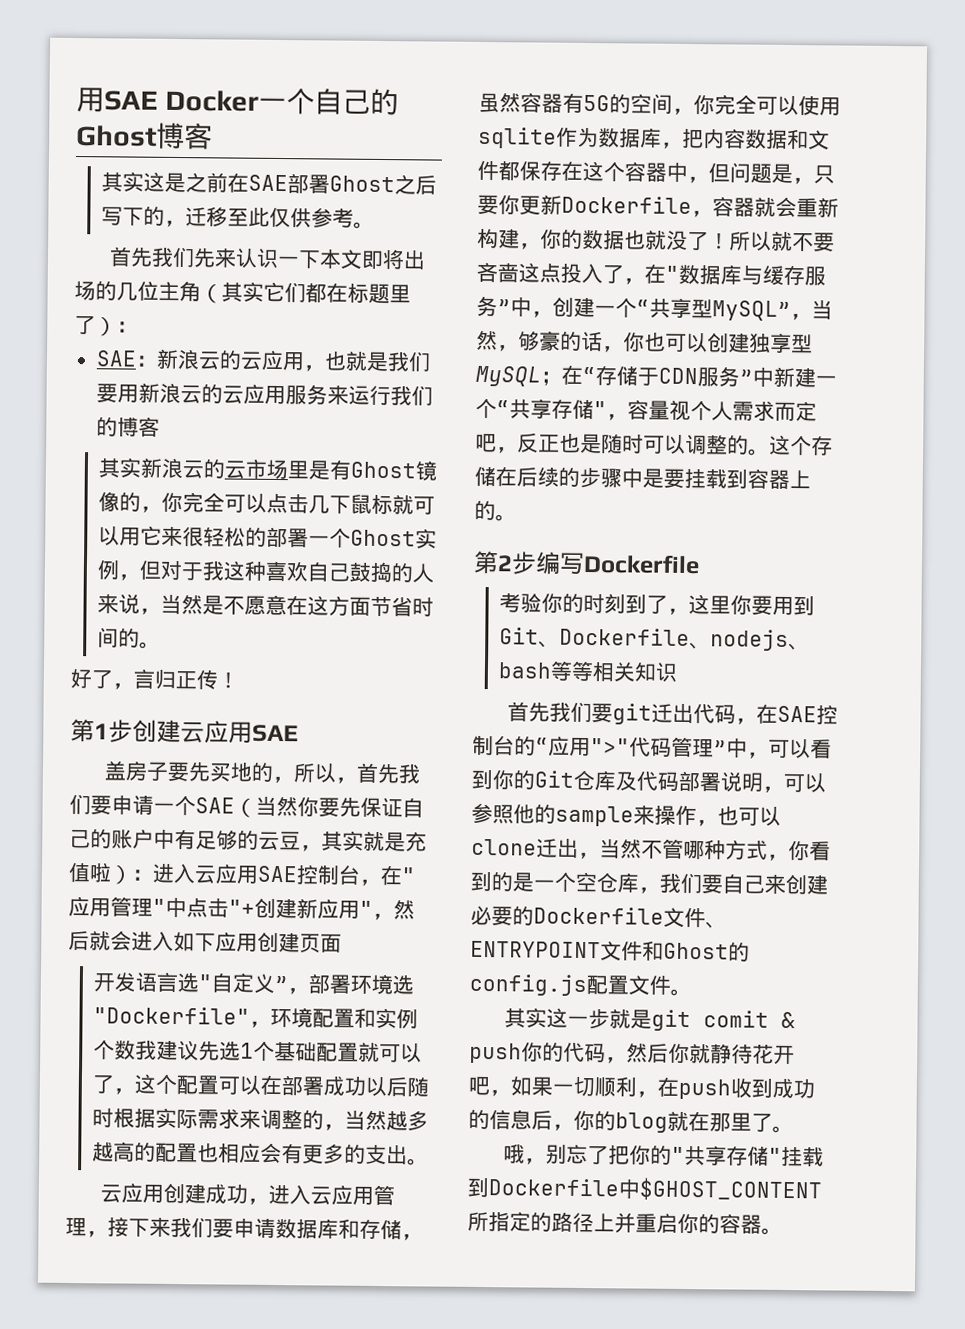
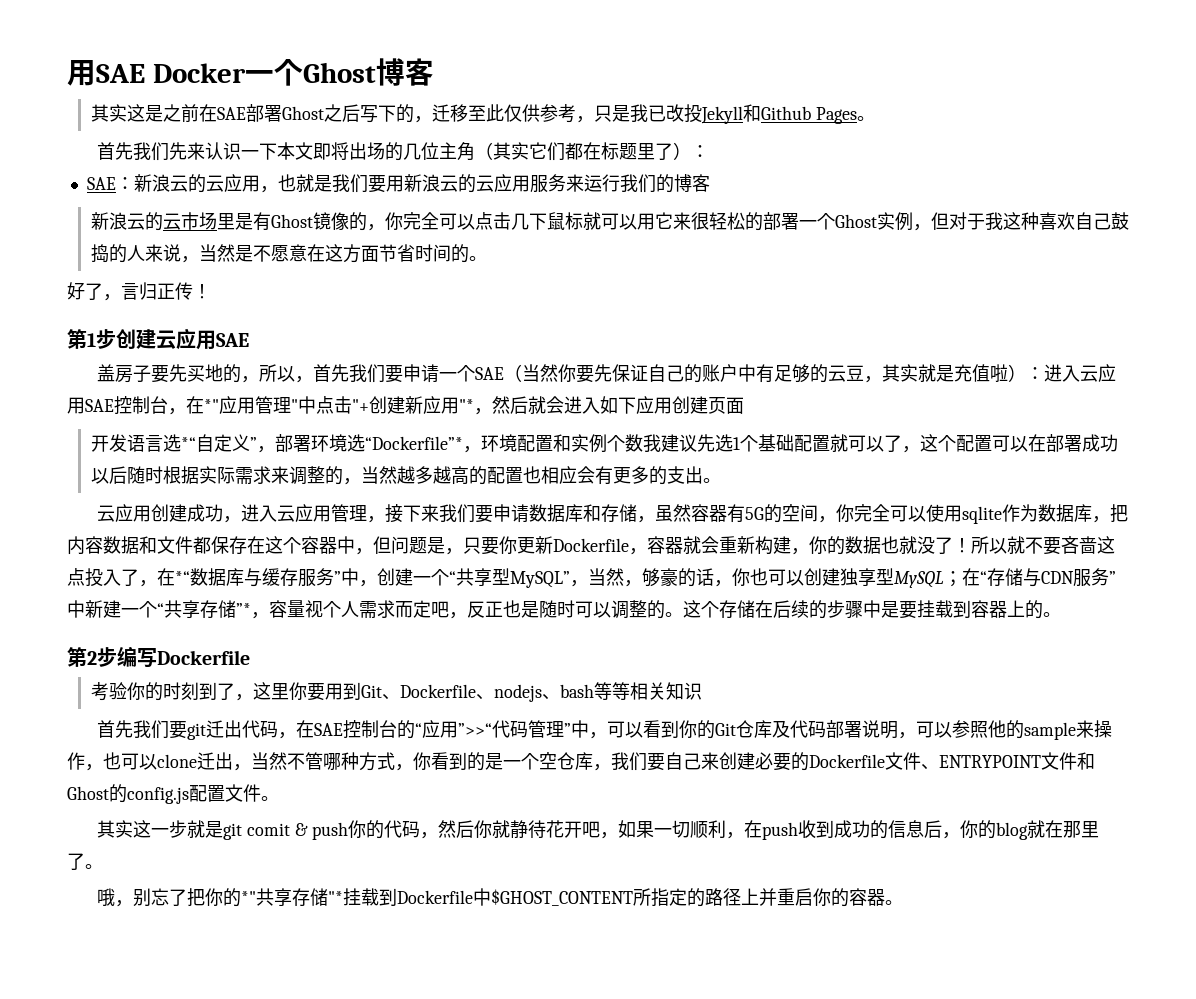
[313,88,399,116] 自己的 -> (303, 72) none
(355, 218) none -> [575,104,857,124] ，只是我已改投Jekyll和Github Pages
[98,457,143,478] 其实 -> (710, 183) none
[401,867,416,884] " -> [204,399,219,412] *"
[359,900,373,917] " -> [459,399,474,412] "*
[198,974,213,991] " -> [180,437,196,450] *“
[93,1006,251,1025] "Dockerfile" -> [364,436,463,450] “Dockerfile”*
[665,265,679,282] " -> [175,571,190,584] *“
[637,367,659,386] 于 -> [1023,568,1041,587] 与
[593,401,607,418] " -> [236,603,251,616] ”*
[590,738,630,755] ">" -> [457,723,492,736] ”>>“
[671,1145,783,1166] "共享存储" -> [240,888,343,907] *"共享存储"*

